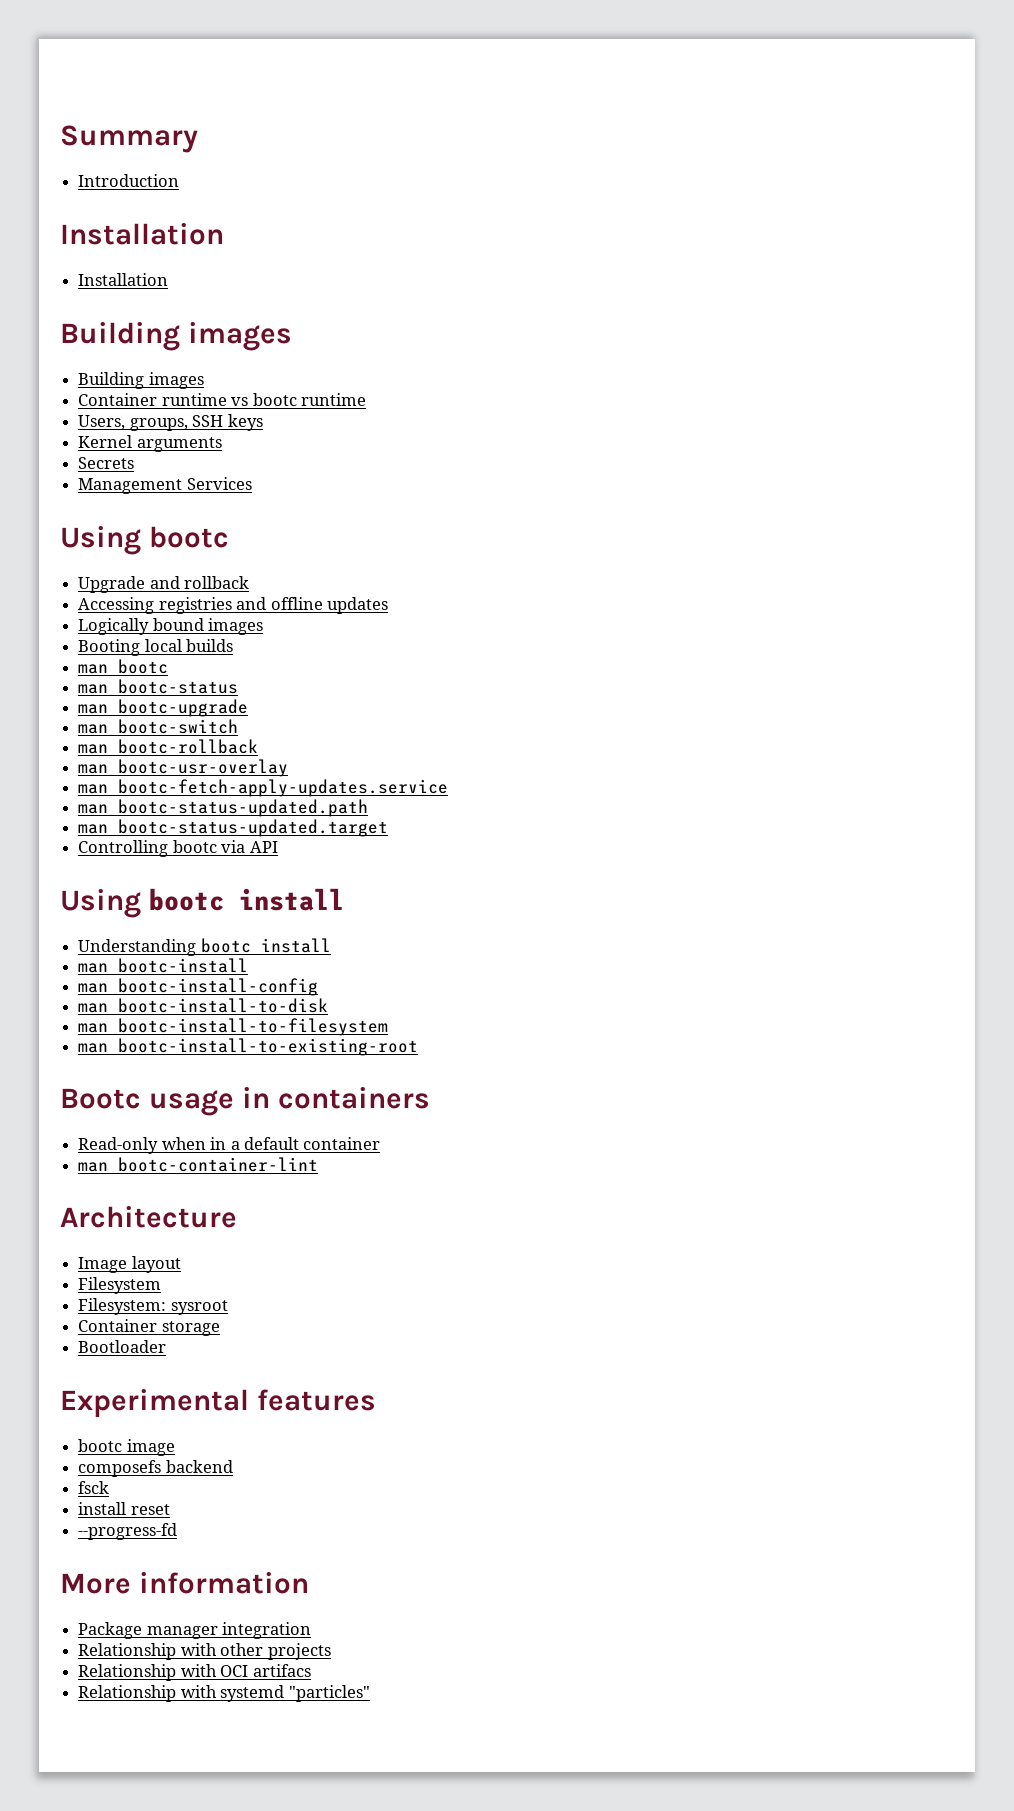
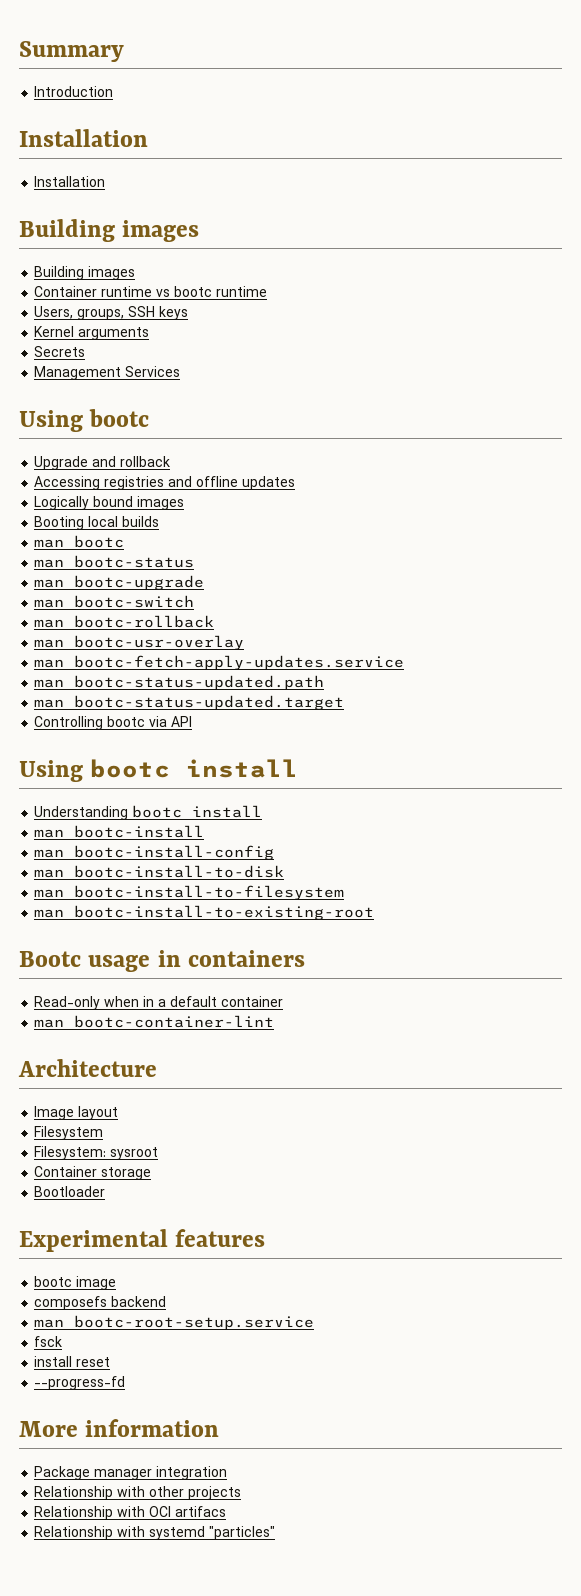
(233, 1466) none -> [34,1315,315,1330] // man bootc-root-setup.service

